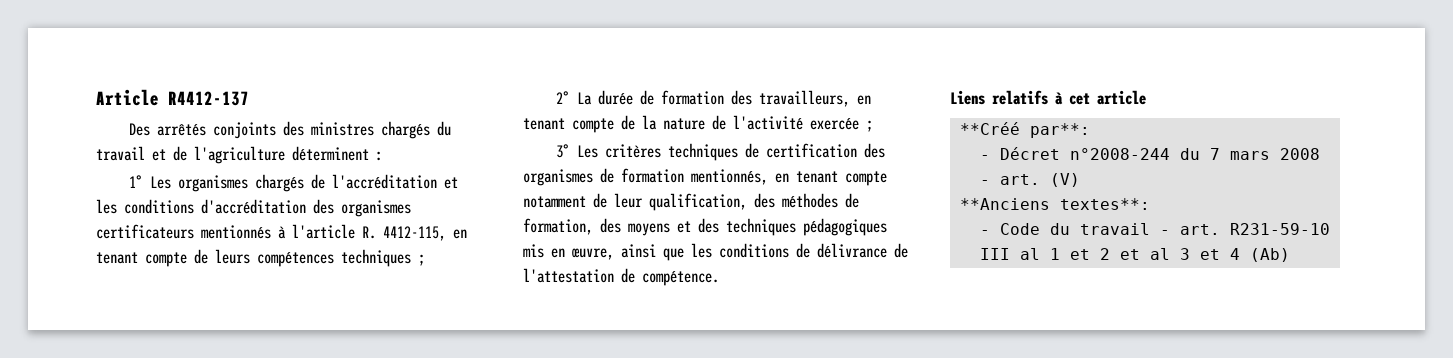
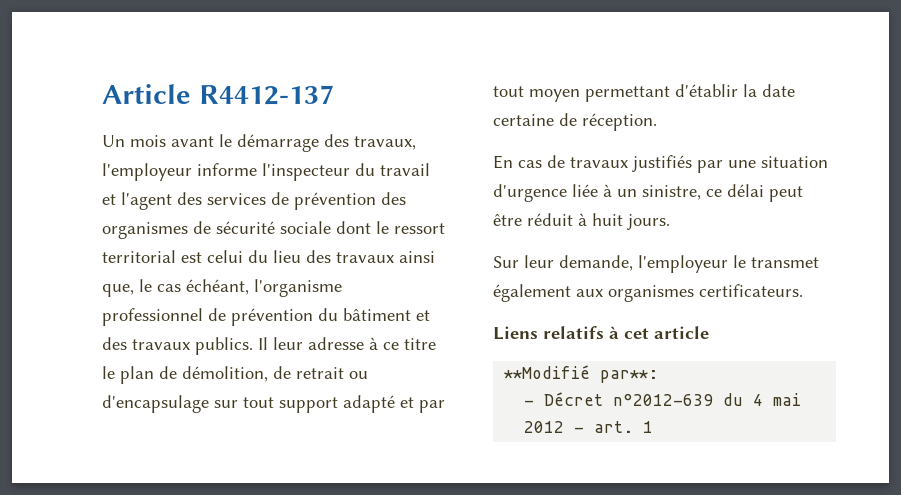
[129,121,452,139] [96,146,383,164] [129,174,459,192] [96,199,411,217] [96,224,467,241] [96,249,425,267] [556,90,872,107] [523,115,873,133] [556,143,886,161] [523,168,887,186] [523,193,859,211] [523,218,887,236] [523,243,908,261] [523,268,719,286] Des arrêtés conjoints des ministres chargés du travail et de l'agriculture déterminent : // 1° Les organismes chargés de l'accréditation et les conditions d'accréditation des organismes certificateurs mentionnés à l'article R. 4412-115, en tenant compte de leurs compétences techniques ; // 2° La durée de formation des travailleurs, en tenant compte de la nature de l'activité exercée ; // 3° Les critères techniques de certification des organismes de formation mentionnés, en tenant compte notamment de leur qualification, des méthodes de formation, des moyens et des techniques pédagogiques mis en œuvre, ainsi que les conditions de délivrance de l'attestation de compétence. -> [102,134,416,152] [102,163,430,181] [102,192,406,210] [102,221,445,239] [102,250,435,263] [102,279,342,297] [102,308,430,326] [102,337,436,355] [102,366,368,384] [102,395,445,413] [493,84,795,102] [493,113,657,131] [493,155,828,173] [493,184,803,202] [493,213,670,230] [493,255,819,273] [493,284,803,302] Un mois avant le démarrage des travaux, l'employeur informe l'inspecteur du travail et l'agent des services de prévention des organismes de sécurité sociale dont le ressort territorial est celui du lieu des travaux ainsi que, le cas échéant, l'organisme professionnel de prévention du bâtiment et des travaux publics. Il leur adresse à ce titre le plan de démolition, de retrait ou d'encapsulage sur tout support adapté et par tout moyen permettant d'établir la date certaine de réception. // En cas de travaux justifiés par une situation d'urgence liée à un sinistre, ce délai peut être réduit à huit jours. // Sur leur demande, l'employeur le transmet également aux organismes certificateurs.
[959,122,1020,135] **Créé -> [504,365,591,379] **Modifié
[1069,148,1320,160] [979,173,1080,187] [959,198,1150,210] [979,223,1330,235] [979,248,1290,262] n°2008-244 du 7 mars 2008 - art. (V) // **Anciens textes**: // - Code du travail - art. R231-59-10 III al 1 et 2 et al 3 et 4 (Ab) -> [613,393,802,406] [524,421,654,433] n°2012-639 du 4 mai 2012 - art. 1

